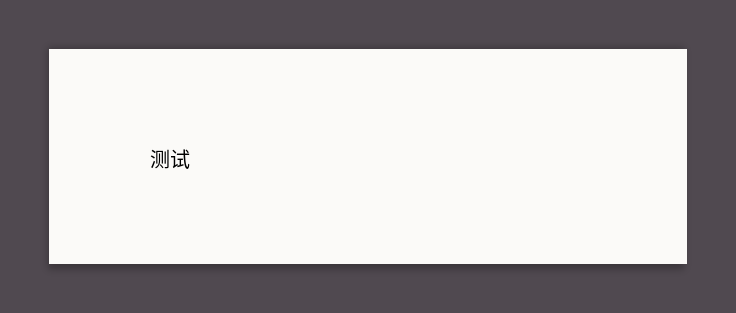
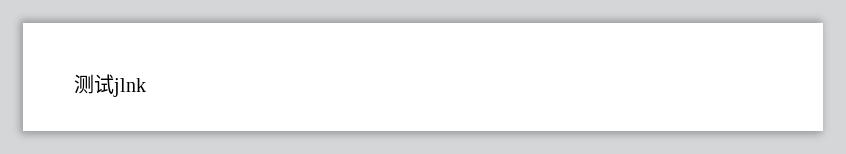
(190, 159) none -> [113,78,146,97] jlnk

